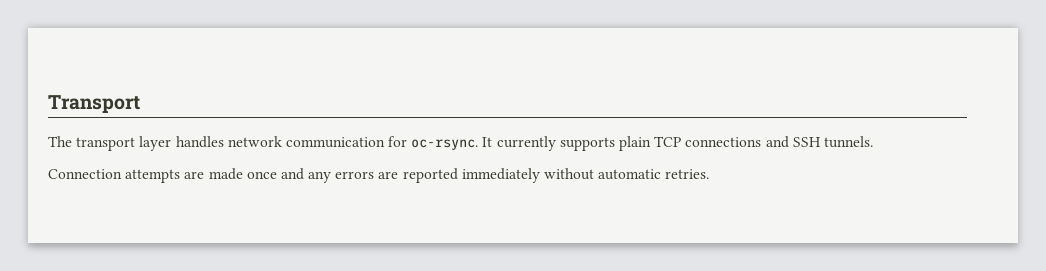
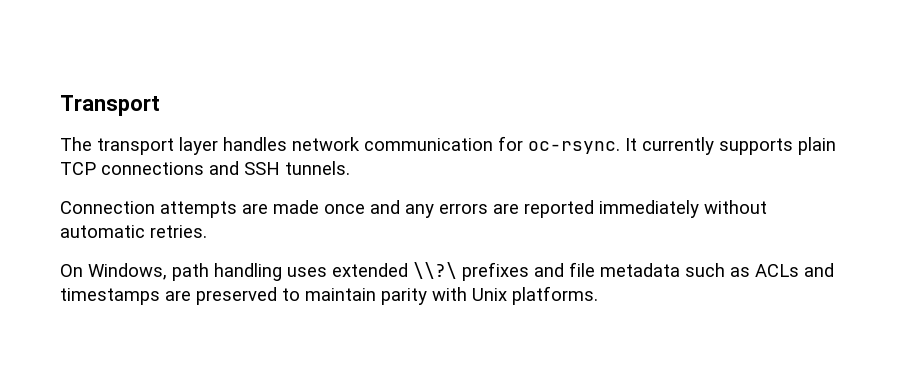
(710, 174) none -> [60,262,834,281] [60,286,598,305] // On Windows, path handling uses extended \\?\ prefixes and file metadata such as ACLs and timestamps are preserved to maintain parity with Unix platforms.

